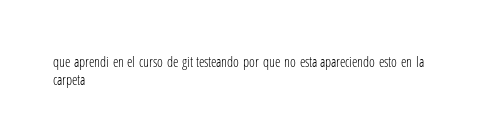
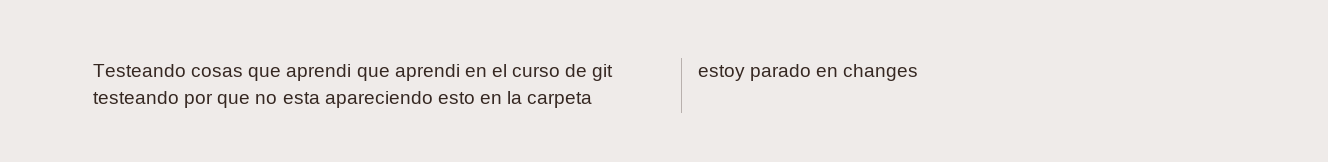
(53, 64) none -> [93,64,352,81] Testeando cosas que aprendi
(85, 81) none -> [698,64,919,81] // estoy parado en changes

